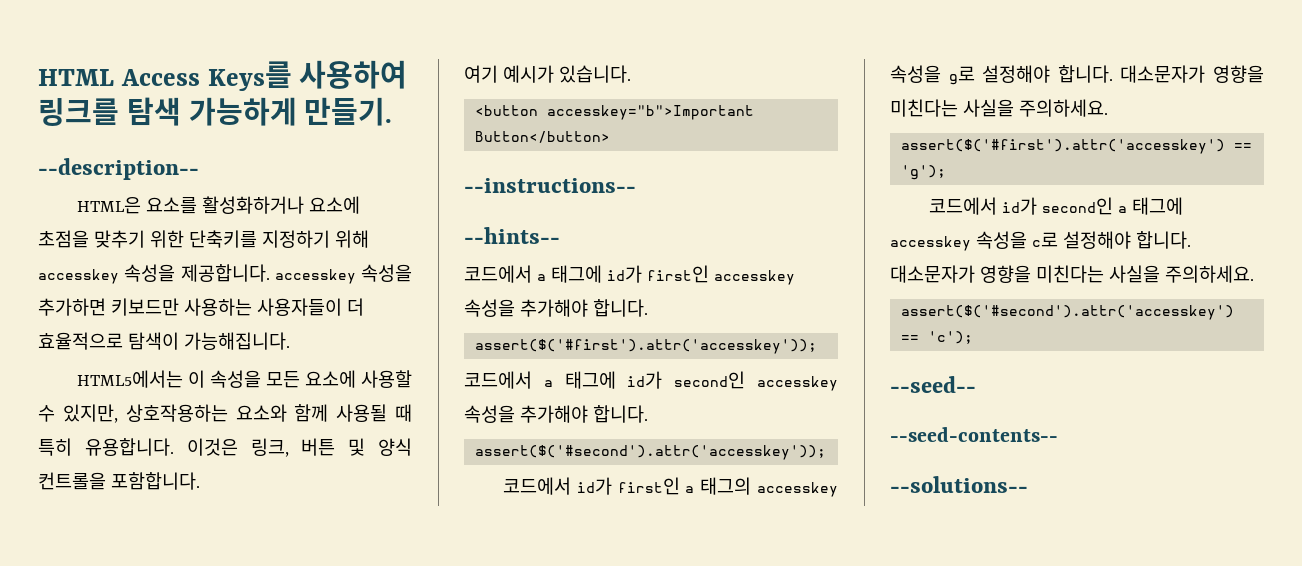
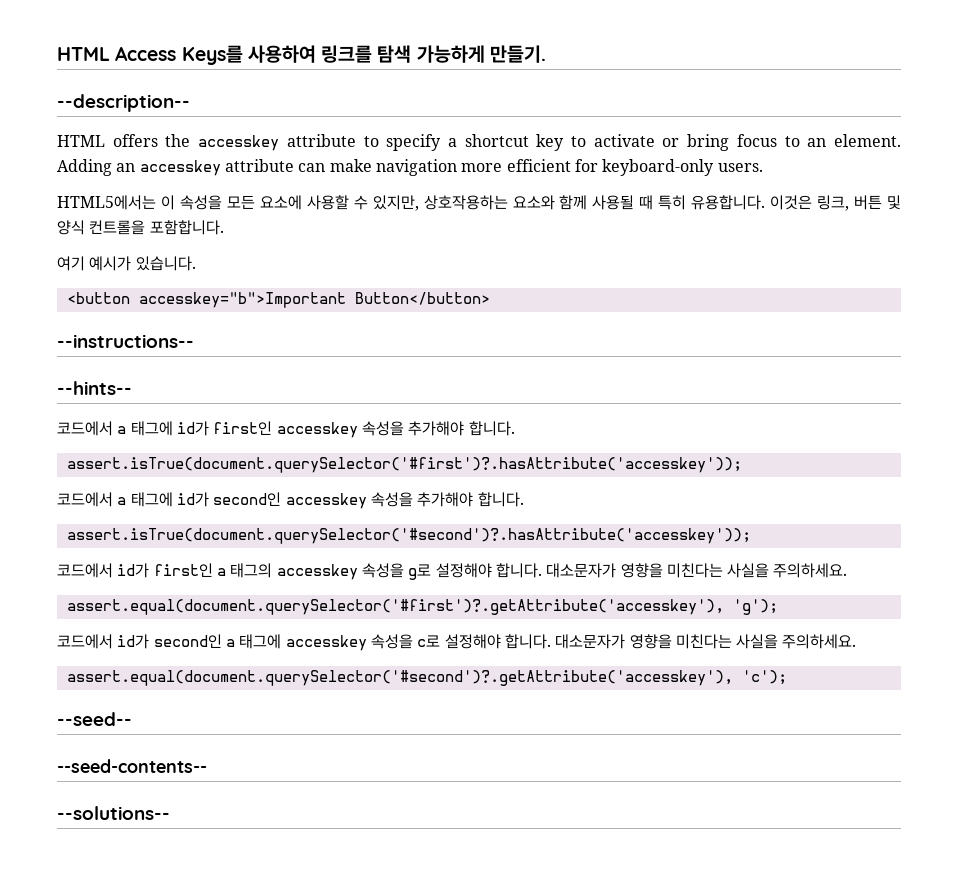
[76,196,360,214] [38,230,369,248] [38,264,412,284] [38,298,364,316] [38,332,290,350] HTML은 요소를 활성화하거나 요소에 초점을 맞추기 위한 단축키를 지정하기 위해 accesskey 속성을 제공합니다. accesskey 속성을 추가하면 키보드만 사용하는 사용자들이 더 효율적으로 탐색이 가능해집니다. -> [57,134,902,151] [57,159,763,176] HTML offers the accesskey attribute to specify a shortcut key to activate or bring focus to an element. Adding an accesskey attribute can make navigation more efficient for keyboard-only users.
[475,339,818,354] assert($('#first').attr('accesskey')); -> [66,457,742,473] assert.isTrue(document.querySelector('#first')?.hasAttribute('accesskey'));
[475,445,827,460] assert($('#second').attr('accesskey')); -> [66,528,751,544] assert.isTrue(document.querySelector('#second')?.hasAttribute('accesskey'));
[901,139,1253,154] assert($('#first').attr('accesskey') == -> [66,599,724,615] assert.equal(document.querySelector('#first')?.getAttribute('accesskey'),
[901,305,1235,320] [901,335,920,342] assert($('#second').attr('accesskey') == -> [66,670,733,686] assert.equal(document.querySelector('#second')?.getAttribute('accesskey'),

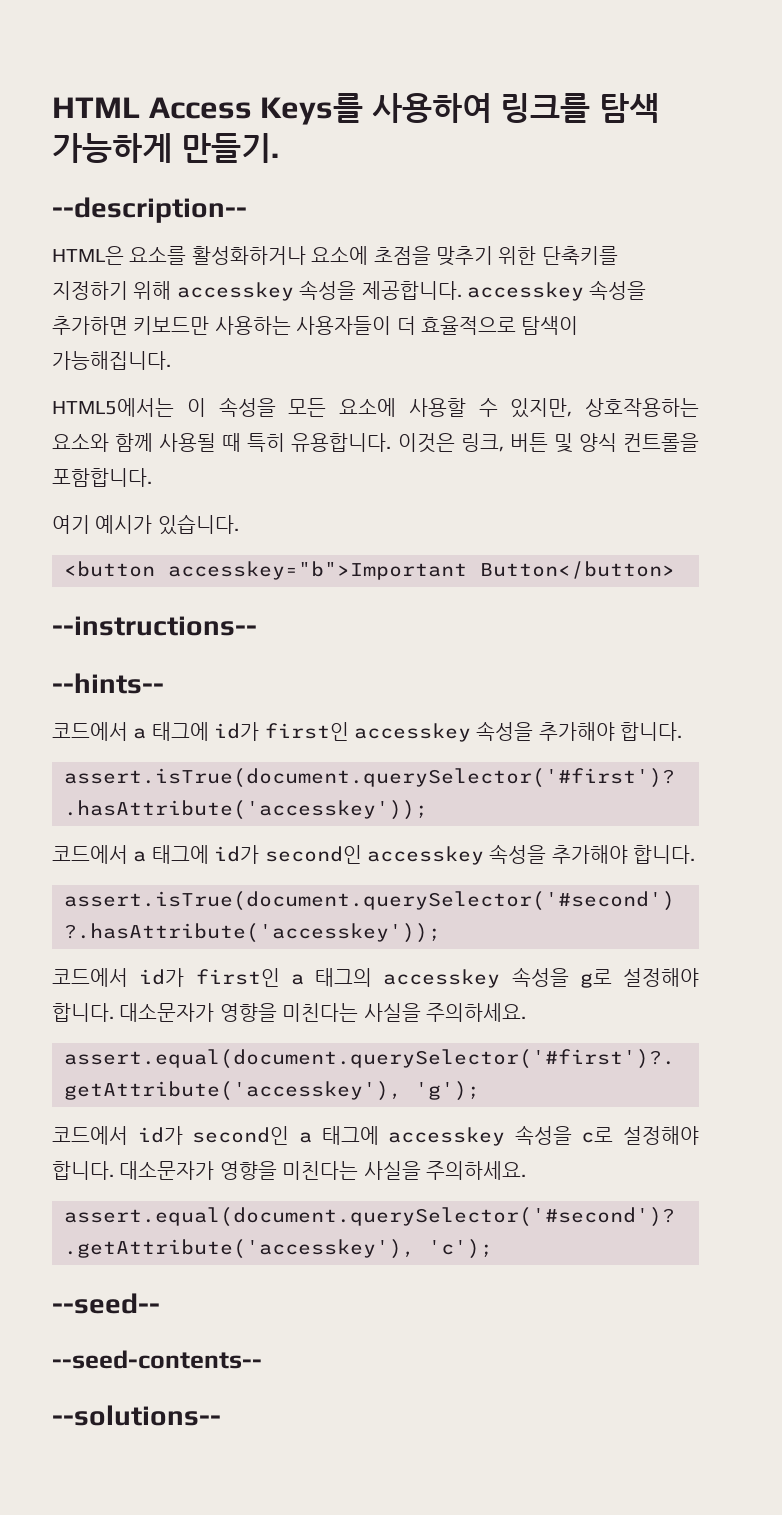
[57,134,902,151] [57,159,763,176] HTML offers the accesskey attribute to specify a shortcut key to activate or bring focus to an element. Adding an accesskey attribute can make navigation more efficient for keyboard-only users. -> [52,246,618,266] [52,280,647,301] [52,316,579,335] [52,351,171,370] HTML은 요소를 활성화하거나 요소에 초점을 맞추기 위한 단축키를 지정하기 위해 accesskey 속성을 제공합니다. accesskey 속성을 추가하면 키보드만 사용하는 사용자들이 더 효율적으로 탐색이 가능해집니다.

